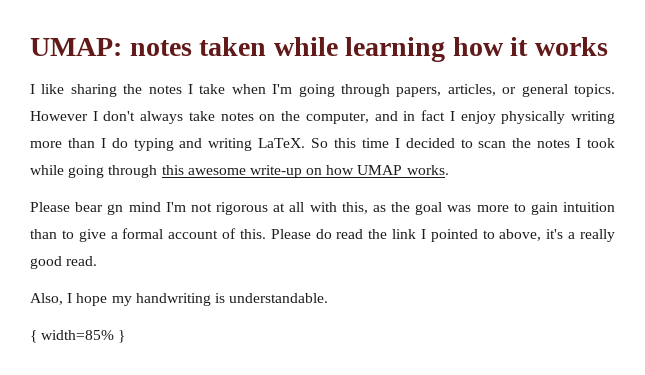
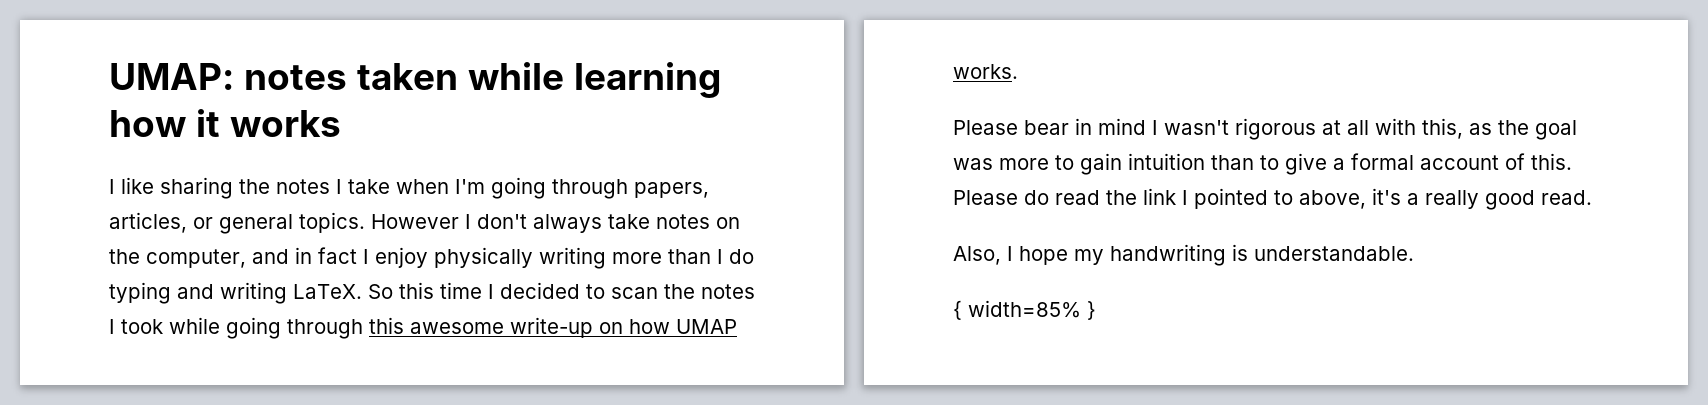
[107,202,212,215] gn mind I'm not -> [1075,118,1229,135] in mind I wasn't

